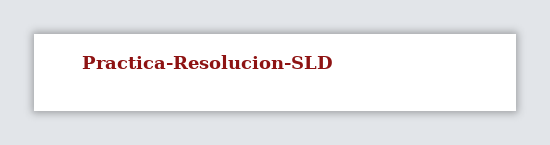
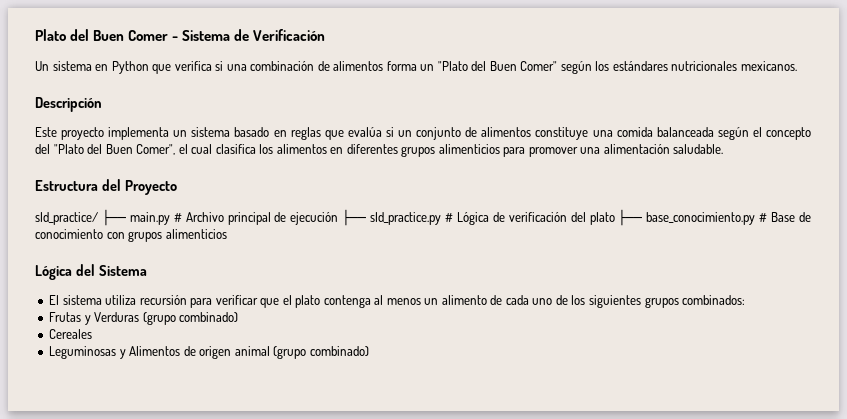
[82,55,333,69] Practica-Resolucion-SLD -> [35,29,326,41] [35,61,797,74] [35,97,102,112] [35,127,811,140] [35,144,724,157] [35,179,177,195] [35,209,811,226] [35,229,227,242] [35,264,147,280] [49,295,746,308] [49,312,239,325] [49,329,93,339] [49,346,369,359] Plato del Buen Comer - Sistema de Verificación // Un sistema en Python que verifica si una combinación de alimentos forma un "Plato del Buen Comer" según los estándares nutricionales mexicanos. // Descripción // Este proyecto implementa un sistema basado en reglas que evalúa si un conjunto de alimentos constituye una comida balanceada según el concepto del "Plato del Buen Comer", el cual clasifica los alimentos en diferentes grupos alimenticios para promover una alimentación saludable. // Estructura del Proyecto // sld_practice/ ├── main.py # Archivo principal de ejecución ├── sld_practice.py # Lógica de verificación del plato ├── base_conocimiento.py # Base de conocimiento con grupos alimenticios // Lógica del Sistema // El sistema utiliza recursión para verificar que el plato contenga al menos un alimento de cada uno de los siguientes grupos combinados: // Frutas y Verduras (grupo combinado) // Cereales // Leguminosas y Alimentos de origen animal (grupo combinado)

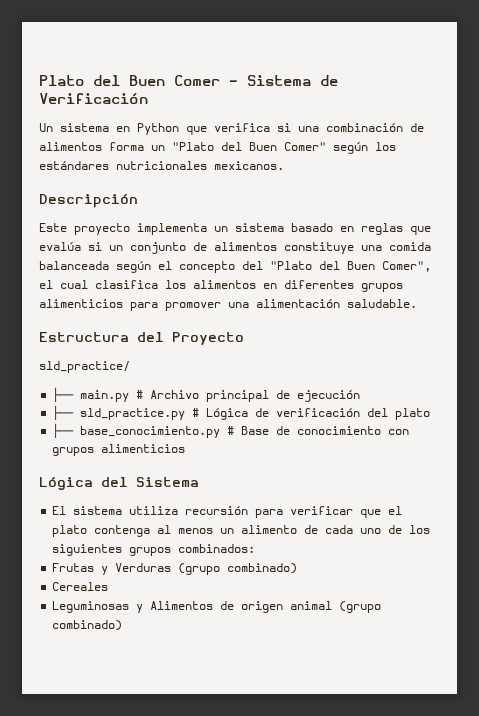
(98, 218) none -> (130, 367) //
(339, 218) none -> (361, 396) //
(615, 218) none -> (431, 414) //

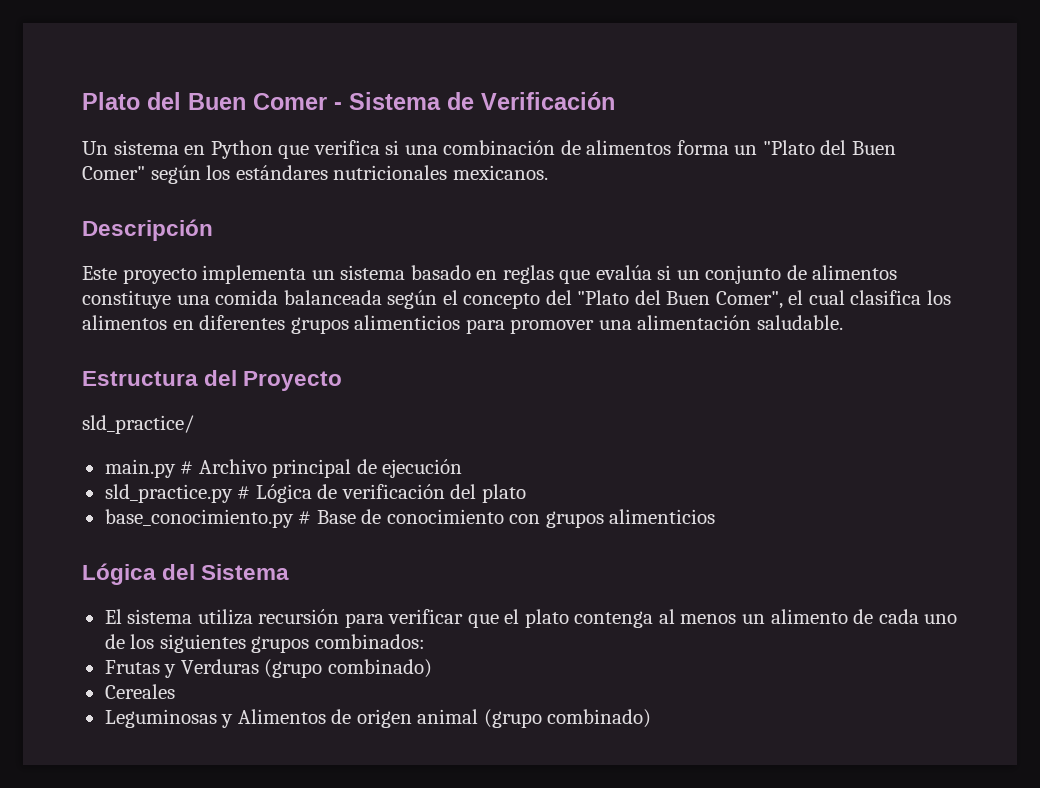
[52,387,75,402] ├── -> (194, 424) none
[52,405,75,420] ├── -> (463, 468) none
[52,423,75,438] ├── -> (526, 493) none

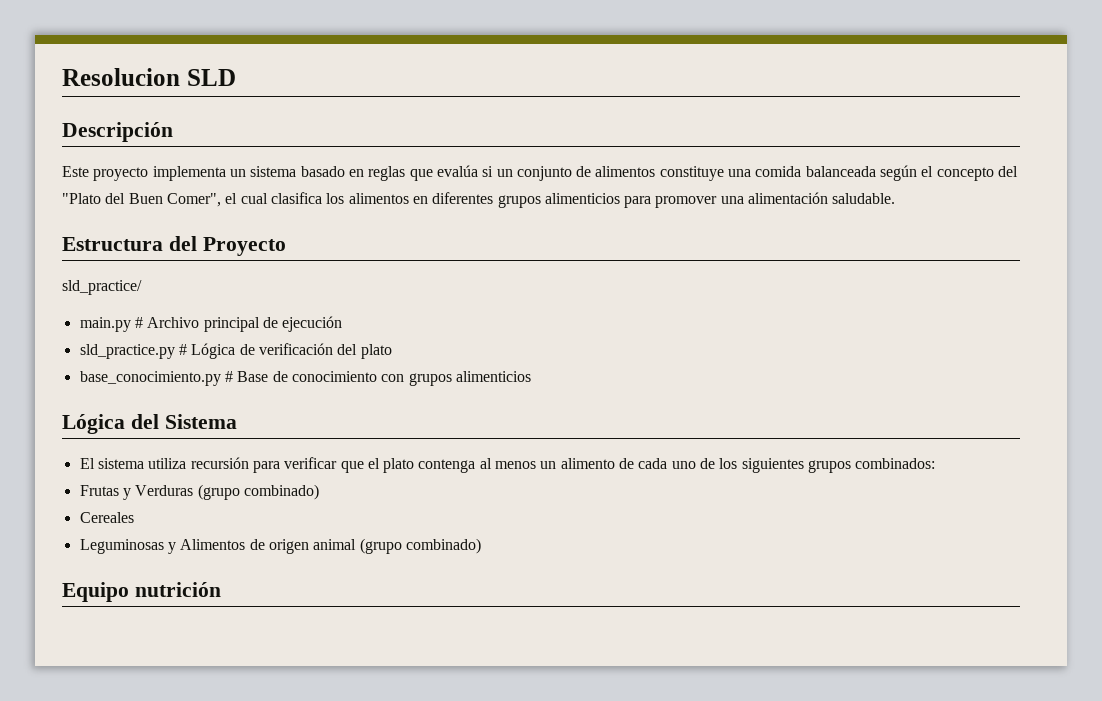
[82,92,615,110] [82,140,897,159] [82,165,548,184] Plato del Buen Comer - Sistema de Verificación // Un sistema en Python que verifica si una combinación de alimentos forma un "Plato del Buen Comer" según los estándares nutricionales mexicanos. -> [62,68,236,86] Resolucion SLD
(652, 718) none -> [62,582,221,602] // Equipo nutrición

